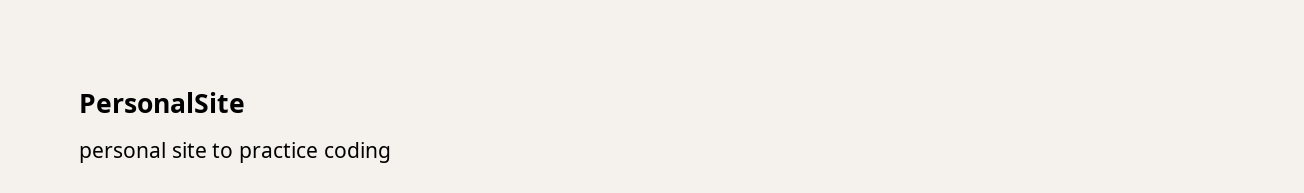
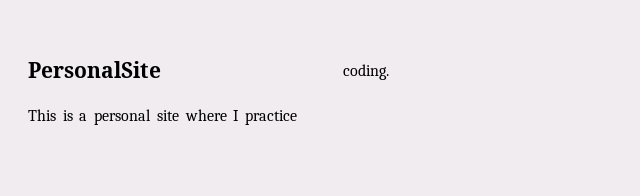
[79,142,391,163] personal site to practice coding -> [28,109,297,125] [343,64,389,80] This is a personal site where I practice coding.

